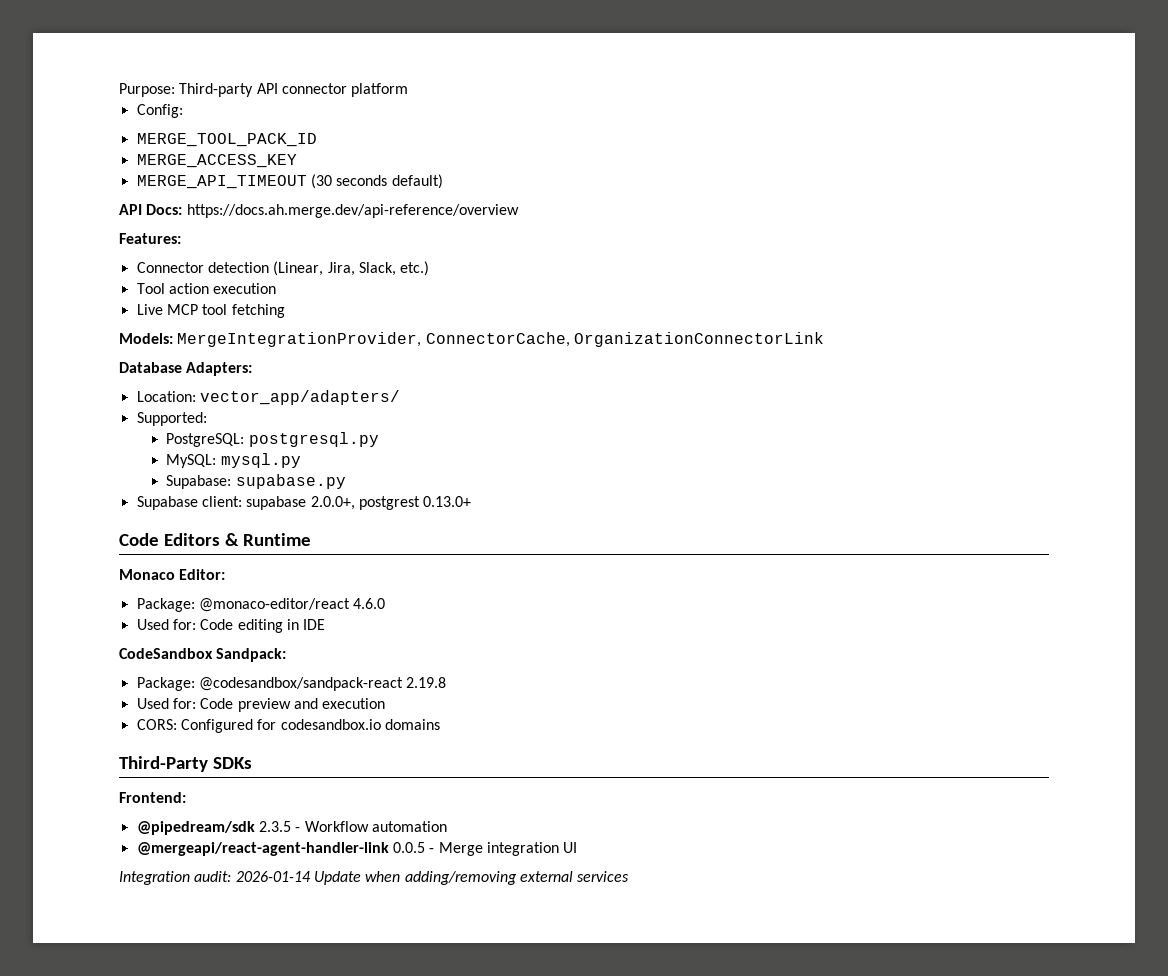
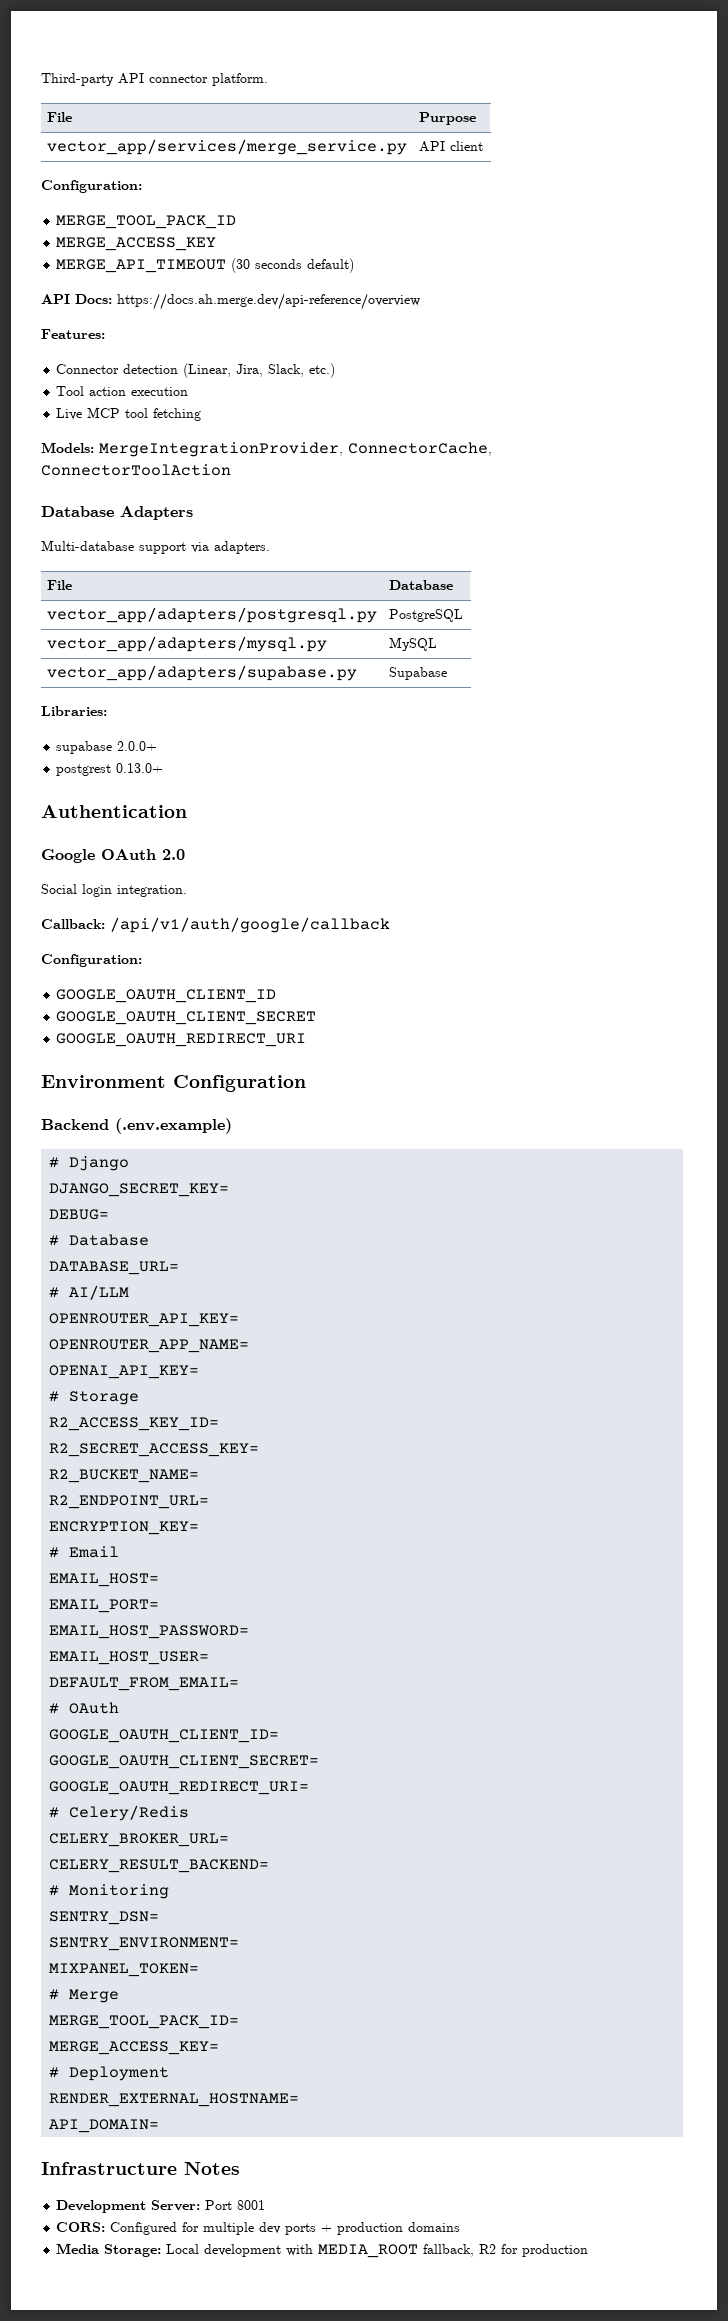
[119,83,175,97] Purpose: -> (41, 79) none
[351,83,409,97] [136,104,183,118] platform // Config: -> [212,73,268,86] [46,112,72,122] [418,112,476,125] [46,139,407,155] [418,141,483,152] [41,180,142,193] platform. // File | Purpose // vector_app/services/merge_service.py | API client // Configuration:
[573,332,824,347] [119,362,253,376] [136,390,400,405] [136,412,207,426] [166,432,379,447] [166,453,301,468] [166,474,346,489] [136,496,472,510] [119,533,311,546] [119,569,226,580] [136,598,386,612] [136,619,326,633] [119,648,287,662] [136,677,447,691] [136,698,386,712] [136,719,440,733] [119,756,252,772] [119,792,186,803] [136,821,447,835] [136,842,578,856] [119,871,630,885] OrganizationConnectorLink // Database Adapters: // Location: vector_app/adapters/ // Supported: // PostgreSQL: postgresql.py // MySQL: mysql.py // Supabase: supabase.py // Supabase client: supabase 2.0.0+, postgrest 0.13.0+ // Code Editors & Runtime // Monaco Editor: // Package: @monaco-editor/react 4.6.0 // Used for: Code editing in IDE // CodeSandbox Sandpack: // Package: @codesandbox/sandpack-react 2.19.8 // Used for: Code preview and execution // CORS: Configured for codesandbox.io domains // Third-Party SDKs // Frontend: // @pipedream/sdk 2.3.5 - Workflow automation // @mergeapi/react-agent-handler-link 0.0.5 - Merge integration UI // Integration audit: 2026-01-14 Update when adding/removing external services -> [41,464,231,476] [41,506,193,520] [41,540,270,554] [46,580,72,590] [388,580,453,590] [46,607,377,623] [388,609,463,622] [46,636,327,652] [388,637,437,651] [46,665,357,681] [388,667,447,680] [41,706,107,716] [56,741,158,754] [56,763,164,776] [41,805,187,818] [41,849,185,863] [41,884,187,897] [41,917,390,933] [41,954,142,967] [56,989,277,1003] [56,1011,317,1025] [56,1033,307,1047] [41,1075,306,1092] [41,1118,232,1134] [49,1156,130,1171] [49,1183,230,1197] [49,1209,110,1220] [49,1234,150,1246] [49,1261,180,1275] [49,1285,130,1300] [49,1313,240,1327] [49,1339,250,1353] [49,1365,200,1379] [49,1391,140,1405] [49,1417,220,1431] [49,1443,260,1457] [49,1469,200,1483] [49,1495,210,1509] [49,1521,200,1535] [49,1546,120,1558] [49,1573,160,1587] [49,1599,160,1613] [49,1625,250,1639] [49,1651,210,1665] [49,1677,240,1691] [49,1702,120,1714] [49,1729,280,1743] [49,1755,320,1769] [49,1781,310,1795] [49,1805,190,1821] [49,1833,230,1847] [49,1859,270,1873] [49,1884,170,1899] [49,1911,160,1925] [49,1937,240,1951] [49,1963,200,1977] [49,1989,120,2003] [49,2015,240,2029] [49,2041,220,2055] [49,2066,170,2081] [49,2093,300,2107] [49,2119,160,2133] [41,2162,240,2175] [56,2200,266,2213] [56,2222,461,2235] [56,2243,589,2258] ConnectorToolAction // Database Adapters // Multi-database support via adapters. // File | Database // vector_app/adapters/postgresql.py | PostgreSQL // vector_app/adapters/mysql.py | MySQL // vector_app/adapters/supabase.py | Supabase // Libraries: // supabase 2.0.0+ // postgrest 0.13.0+ // Authentication // Google OAuth 2.0 // Social login integration. // Callback: /api/v1/auth/google/callback // Configuration: // GOOGLE_OAUTH_CLIENT_ID // GOOGLE_OAUTH_CLIENT_SECRET // GOOGLE_OAUTH_REDIRECT_URI // Environment Configuration // Backend (.env.example) // # Django // DJANGO_SECRET_KEY= // DEBUG= // # Database // DATABASE_URL= // # AI/LLM // OPENROUTER_API_KEY= // OPENROUTER_APP_NAME= // OPENAI_API_KEY= // # Storage // R2_ACCESS_KEY_ID= // R2_SECRET_ACCESS_KEY= // R2_BUCKET_NAME= // R2_ENDPOINT_URL= // ENCRYPTION_KEY= // # Email // EMAIL_HOST= // EMAIL_PORT= // EMAIL_HOST_PASSWORD= // EMAIL_HOST_USER= // DEFAULT_FROM_EMAIL= // # OAuth // GOOGLE_OAUTH_CLIENT_ID= // GOOGLE_OAUTH_CLIENT_SECRET= // GOOGLE_OAUTH_REDIRECT_URI= // # Celery/Redis // CELERY_BROKER_URL= // CELERY_RESULT_BACKEND= // # Monitoring // SENTRY_DSN= // SENTRY_ENVIRONMENT= // MIXPANEL_TOKEN= // # Merge // MERGE_TOOL_PACK_ID= // MERGE_ACCESS_KEY= // # Deployment // RENDER_EXTERNAL_HOSTNAME= // API_DOMAIN= // Infrastructure Notes // Development Server: Port 8001 // CORS: Configured for multiple dev ports + production domains // Media Storage: Local development with MEDIA_ROOT fallback, R2 for production

